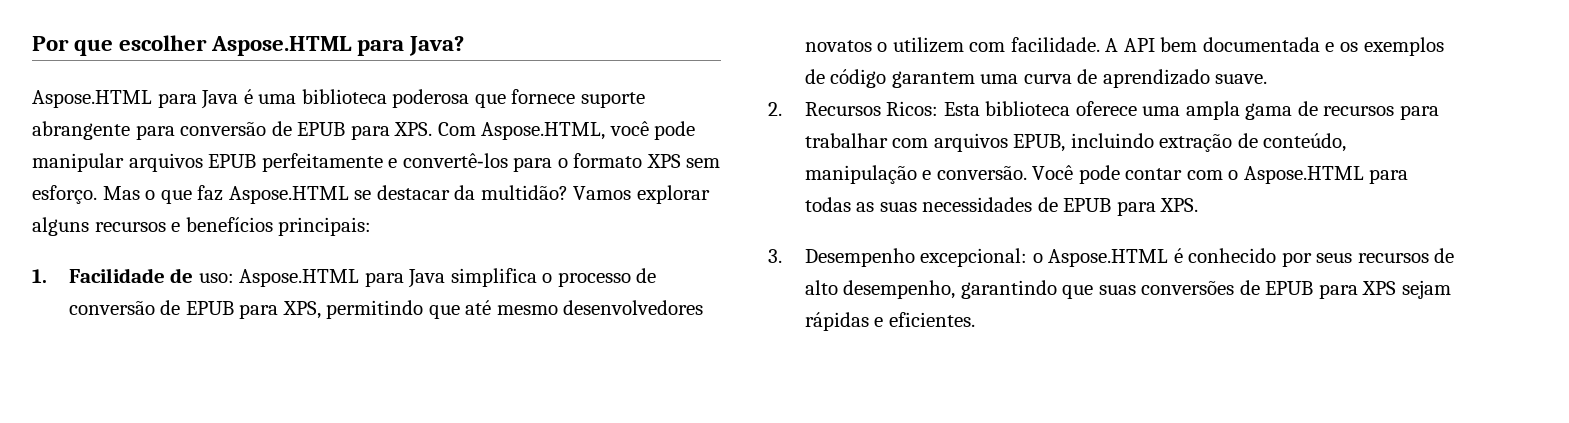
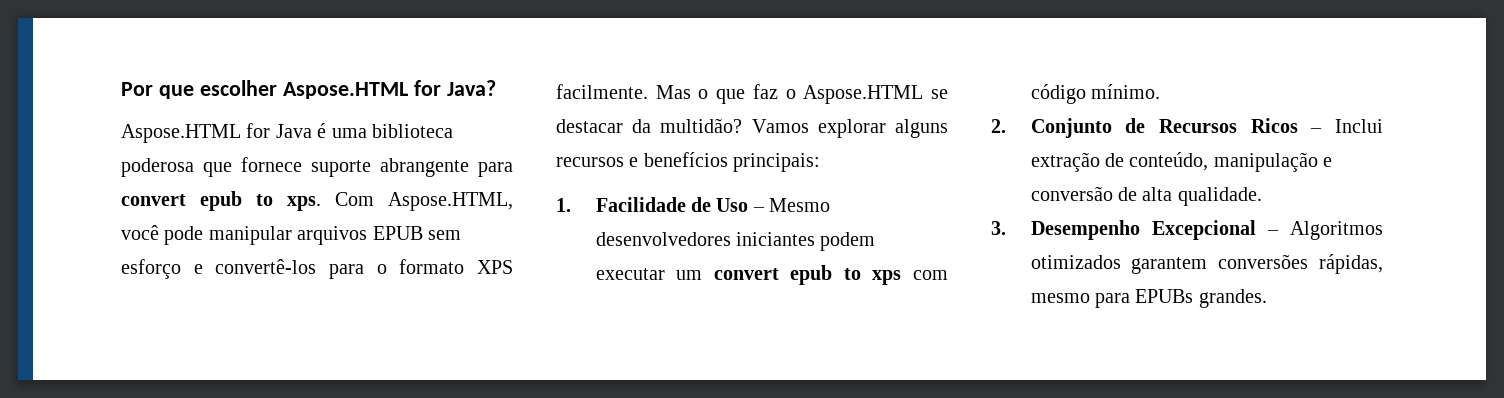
[357,39,405,56] para -> [413,80,441,96] for
[157,93,197,108] para -> [246,123,271,138] for
[180,121,433,140] conversão de EPUB para XPS. -> [121,191,321,211] convert epub to xps.
[261,153,383,172] perfeitamente -> [428,230,461,240] [121,259,181,279] sem esforço
[686,158,721,168] [32,185,97,204] sem esforço. -> [556,84,648,99] facilmente.
(224, 193) none -> [785,89,796,99] o
[198,268,657,288] [68,300,704,319] [804,37,1444,56] [804,69,1268,88] [768,101,1440,120] [804,133,1154,152] uso: Aspose.HTML para Java simplifica o processo de conversão de EPUB para XPS, permitindo que até mesmo desenvolvedores novatos o utilizem com facilidade. A API bem documentada e os exemplos de código garantem uma curva de aprendizado suave. // 2. Recursos Ricos: Esta biblioteca oferece uma ampla gama de recursos para trabalhar com arquivos EPUB, incluindo -> [716,198,831,212] [595,232,876,251] [595,265,948,285] [1030,84,1161,104] [991,118,1383,138] Uso – Mesmo desenvolvedores iniciantes podem executar um convert epub to xps com código mínimo. // 2. Conjunto de Recursos Ricos – Inclui
[936,165,1409,184] [804,197,1199,216] [768,248,1455,267] [804,280,1452,299] [804,312,975,331] conversão. Você pode contar com o Aspose.HTML para todas as suas necessidades de EPUB para XPS. // 3. Desempenho excepcional: o Aspose.HTML é conhecido por seus recursos de alto desempenho, garantindo que suas conversões de EPUB para XPS sejam rápidas e eficientes. -> [1030,186,1262,206] [991,220,1383,240] [1030,254,1383,274] [1030,289,1267,308] conversão de alta qualidade. // 3. Desempenho Excepcional – Algoritmos otimizados garantem conversões rápidas, mesmo para EPUBs grandes.

